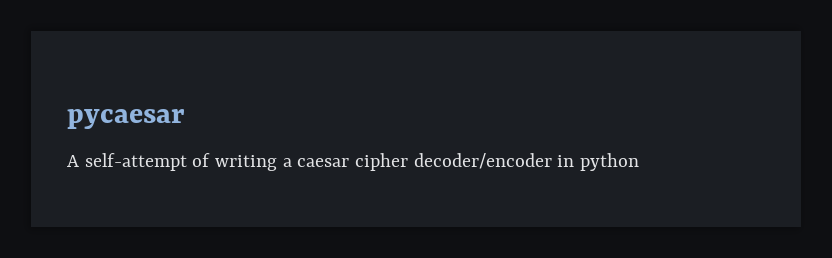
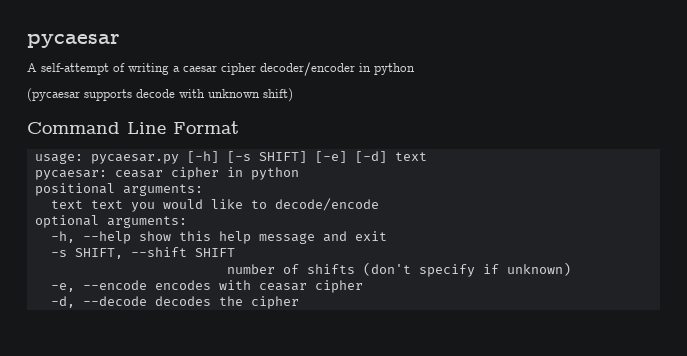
(640, 162) none -> [27,88,293,102] [27,121,239,134] [34,151,427,164] [34,167,299,180] [34,183,203,196] [50,198,379,212] [34,215,187,228] [50,231,387,244] [50,247,235,259] [226,262,571,277] [50,280,363,293] [50,296,299,309] // (pycaesar supports decode with unknown shift) // Command Line Format // usage: pycaesar.py [-h] [-s SHIFT] [-e] [-d] text // pycaesar: ceasar cipher in python // positional arguments: // text text you would like to decode/encode // optional arguments: // -h, --help show this help message and exit // -s SHIFT, --shift SHIFT // number of shifts (don't specify if unknown) // -e, --encode encodes with ceasar cipher // -d, --decode decodes the cipher

